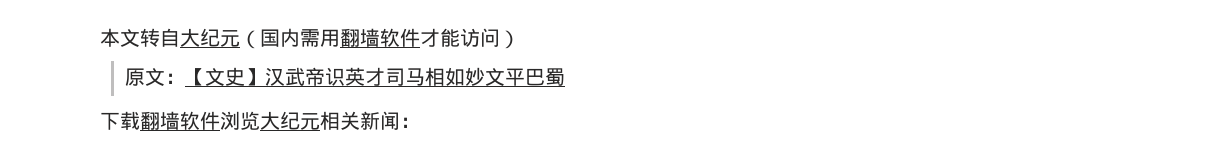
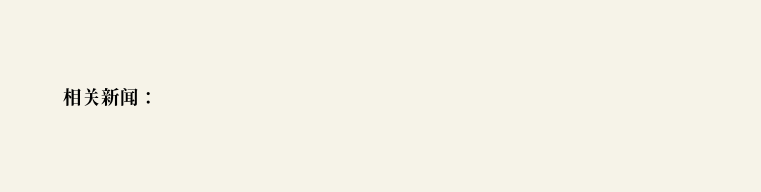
[100,28,520,49] [125,67,566,86] [100,111,320,130] 本文转自大纪元（国内需用翻墙软件才能访问） // 原文：【文史】汉武帝识英才司马相如妙文平巴蜀 // 下载翻墙软件浏览大纪元 -> (63, 97) none

